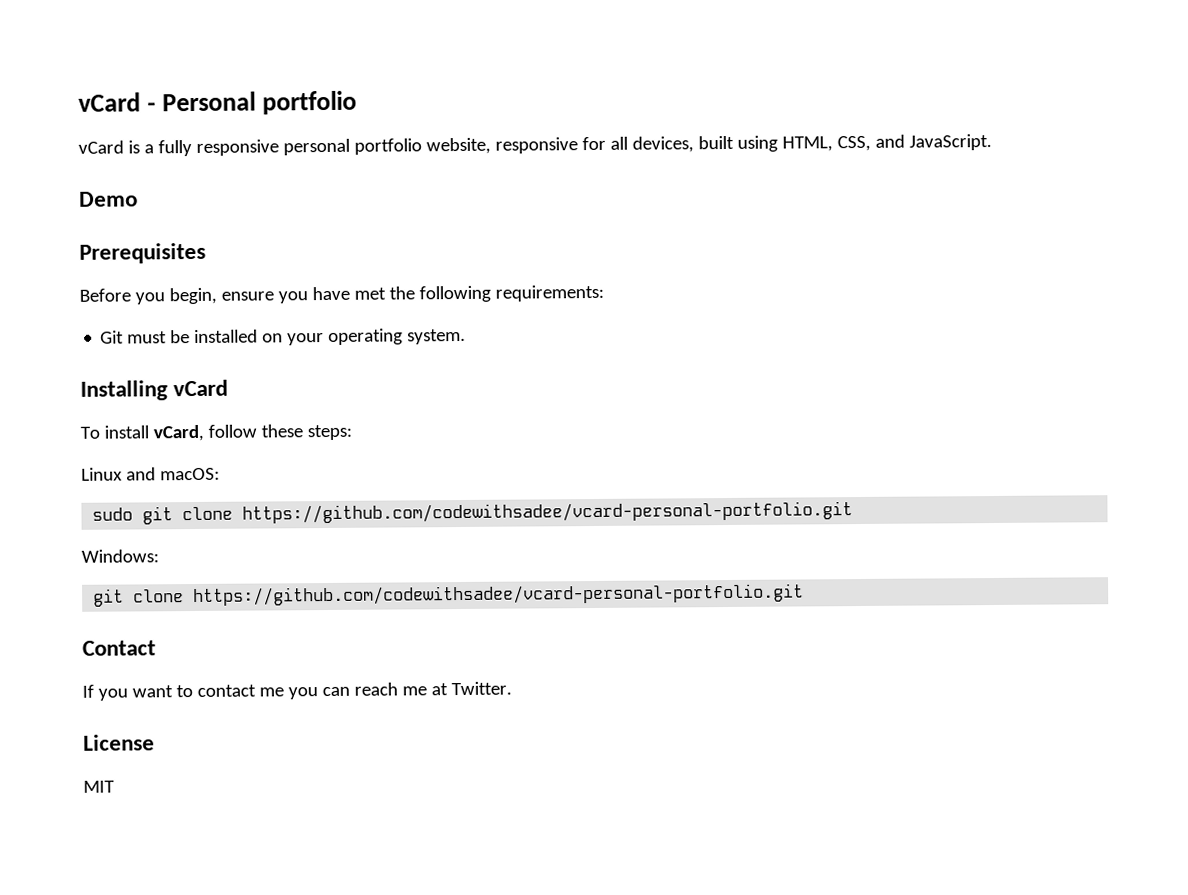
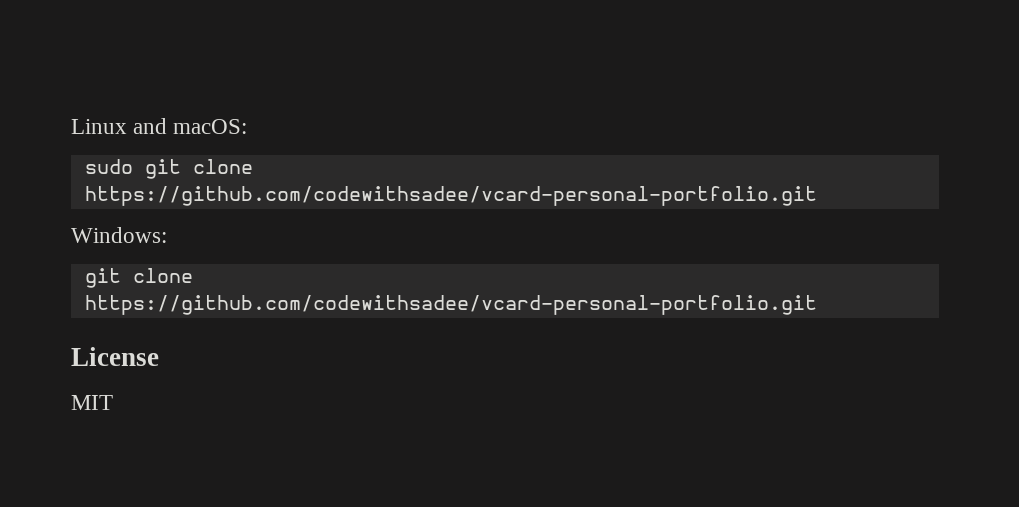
[78,90,358,115] [78,134,992,157] [79,191,138,207] [79,242,206,264] [79,284,604,305] [100,328,467,346] [80,379,229,401] [80,424,352,442] vCard - Personal portfolio // vCard is a fully responsive personal portfolio website, responsive for all devices, built using HTML, CSS, and JavaScript. // Demo // Prerequisites // Before you begin, ensure you have met the following requirements: // Git must be installed on your operating system. // Installing vCard // To install vCard, follow these steps: // -> (71, 126) none
[82,640,156,656] [82,681,512,701] // Contact // If you want to contact me you can reach me at Twitter. -> (817, 305) none

